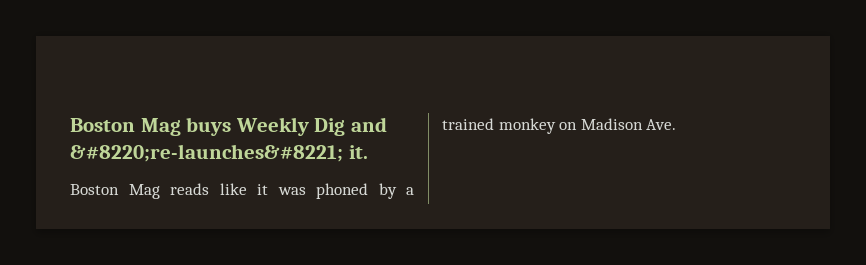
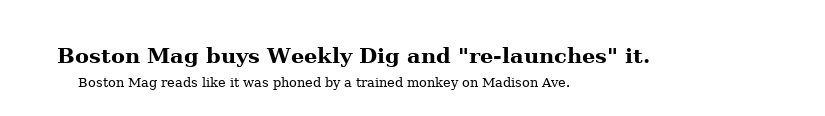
[70,144,343,162] &#8220;re-launches&#8221; -> [457,47,618,63] "re-launches"

